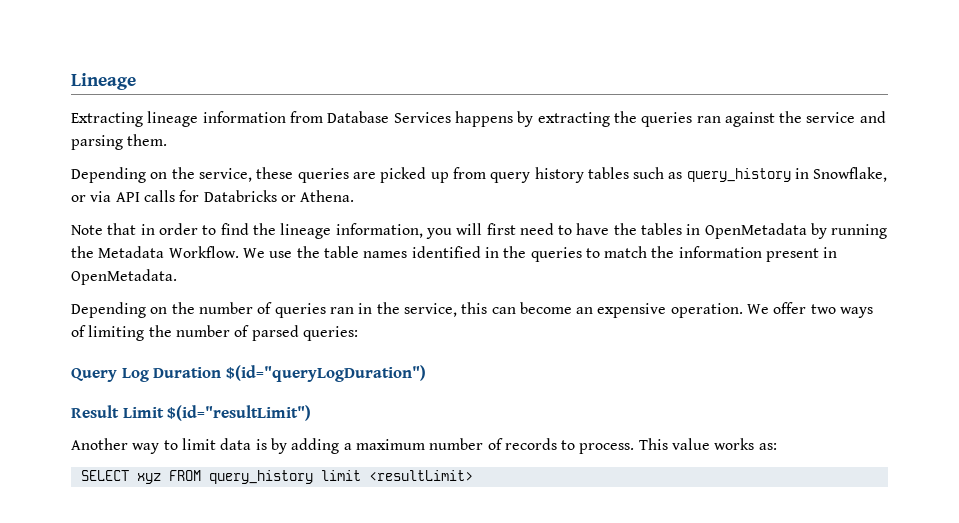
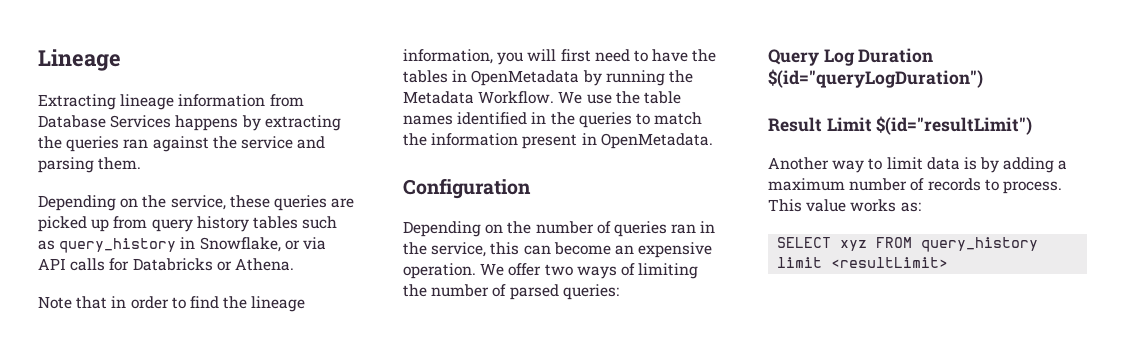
(177, 277) none -> [403,178,531,199] // Configuration

